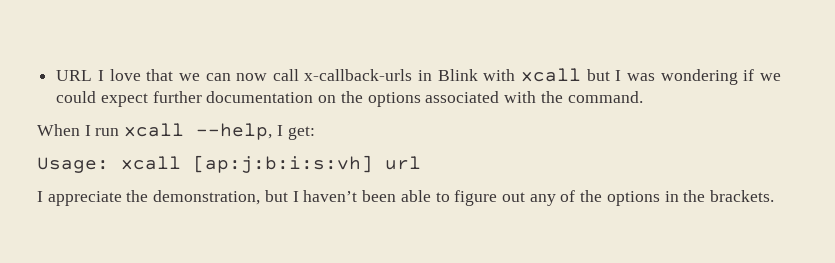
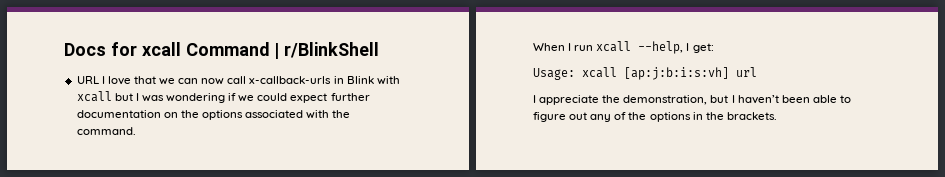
(56, 75) none -> [64,42,380,59] Docs for xcall Command | r/BlinkShell //

